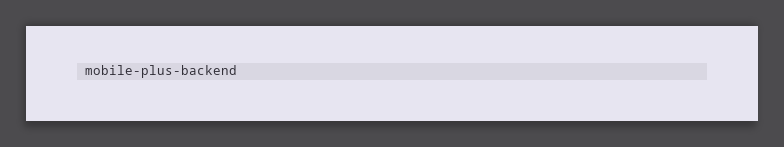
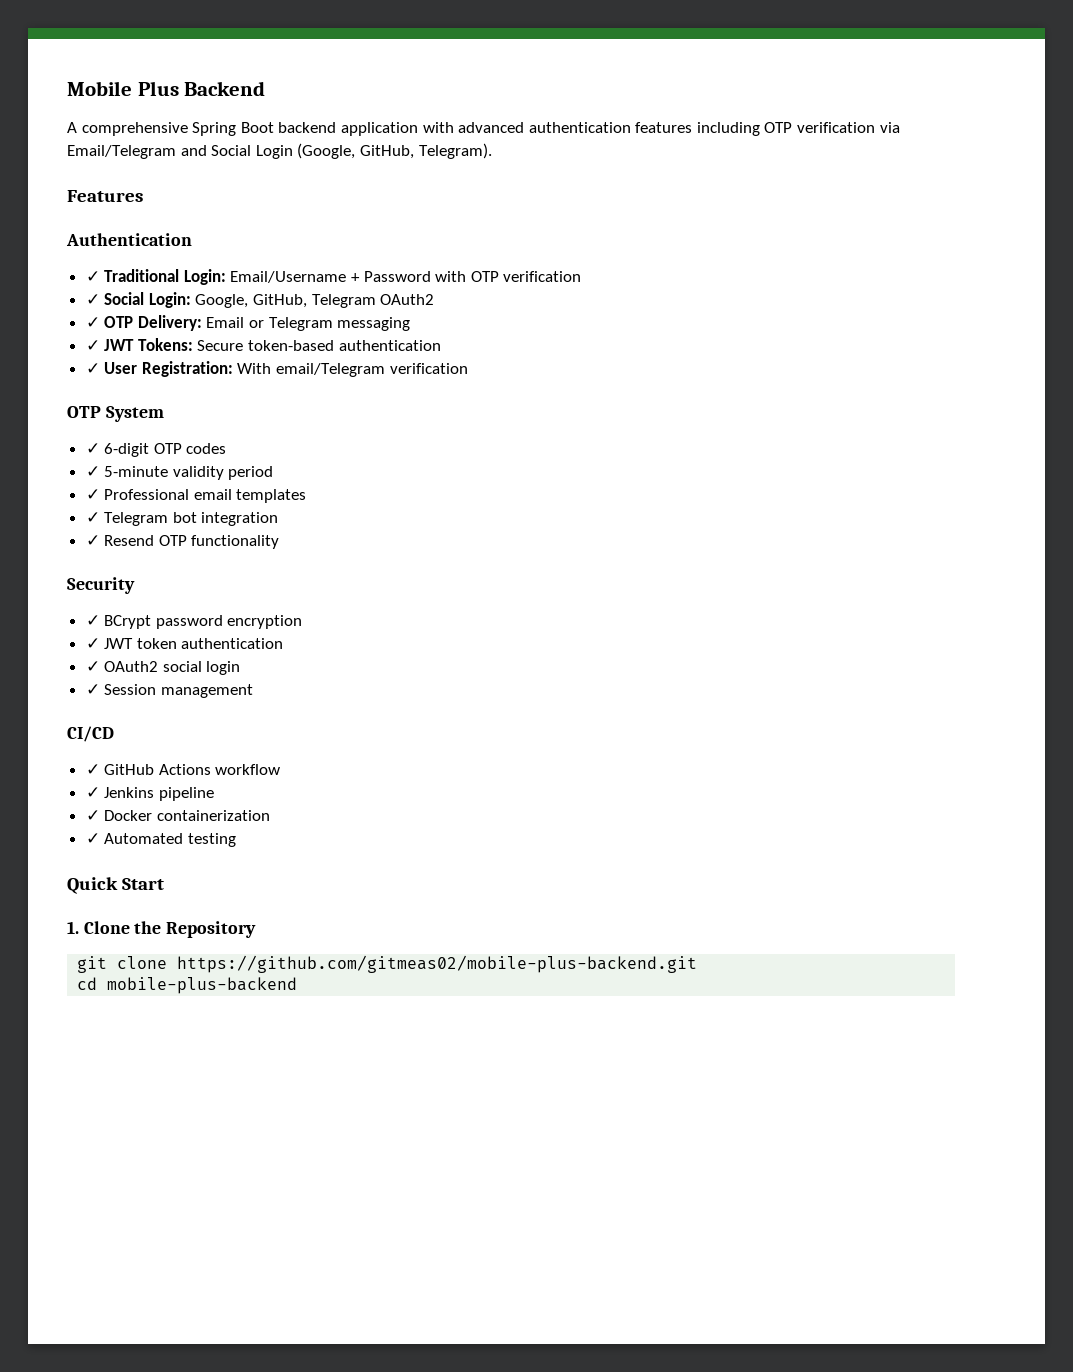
(84, 71) none -> [67,81,266,96] [67,122,900,136] [67,143,492,159] [67,190,143,202] [66,233,192,246] [85,269,582,285] [85,292,435,308] [85,315,411,331] [85,338,441,351] [85,361,468,377] [67,406,164,422] [85,443,227,457] [85,466,274,480] [85,489,307,503] [85,512,279,526] [85,535,280,549] [67,577,135,594] [85,615,303,629] [85,638,284,649] [85,661,241,675] [85,684,253,698] [67,726,114,742] [85,764,281,775] [85,787,214,801] [85,810,270,821] [85,833,236,847] [67,877,165,894] [67,921,257,938] [77,955,698,973] [77,977,98,990] Mobile Plus Backend // A comprehensive Spring Boot backend application with advanced authentication features including OTP verification via Email/Telegram and Social Login (Google, GitHub, Telegram). // Features // Authentication // ✓ Traditional Login: Email/Username + Password with OTP verification // ✓ Social Login: Google, GitHub, Telegram OAuth2 // ✓ OTP Delivery: Email or Telegram messaging // ✓ JWT Tokens: Secure token-based authentication // ✓ User Registration: With email/Telegram verification // OTP System // ✓ 6-digit OTP codes // ✓ 5-minute validity period // ✓ Professional email templates // ✓ Telegram bot integration // ✓ Resend OTP functionality // Security // ✓ BCrypt password encryption // ✓ JWT token authentication // ✓ OAuth2 social login // ✓ Session management // CI/CD // ✓ GitHub Actions workflow // ✓ Jenkins pipeline // ✓ Docker containerization // ✓ Automated testing // Quick Start // 1. Clone the Repository // git clone https://github.com/gitmeas02/mobile-plus-backend.git // cd

